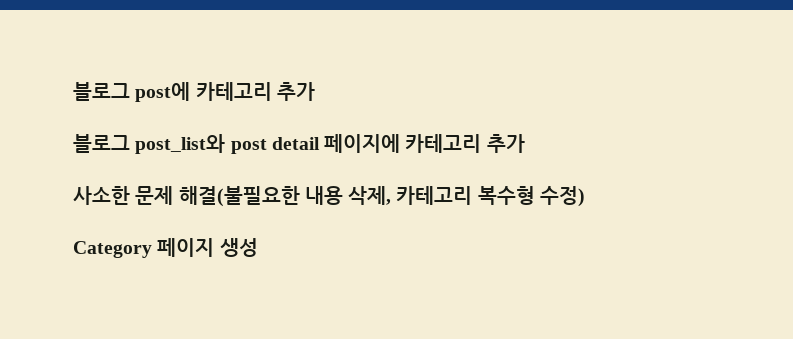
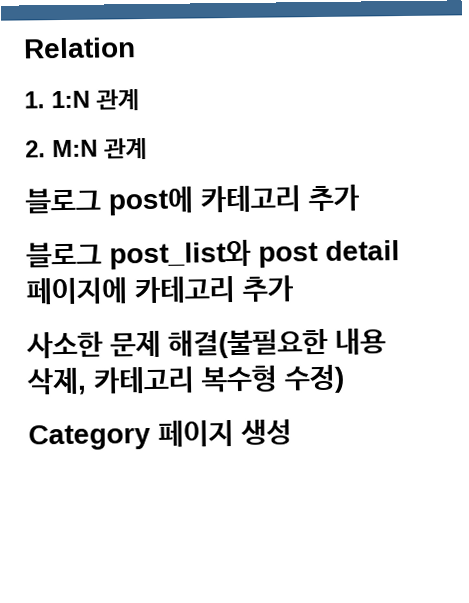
(73, 91) none -> [23,37,136,59] [24,89,139,111] [25,138,147,160] Relation // 1. 1:N 관계 // 2. M:N 관계 //

